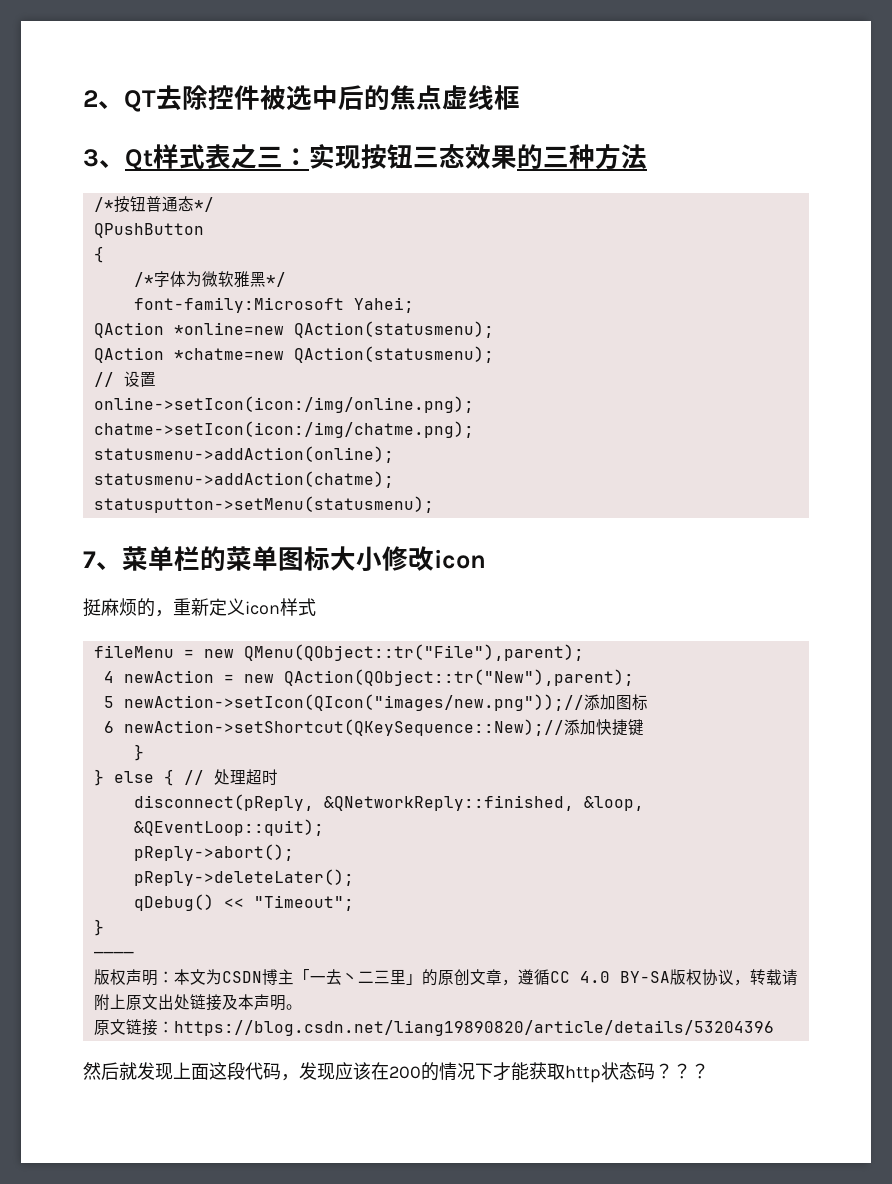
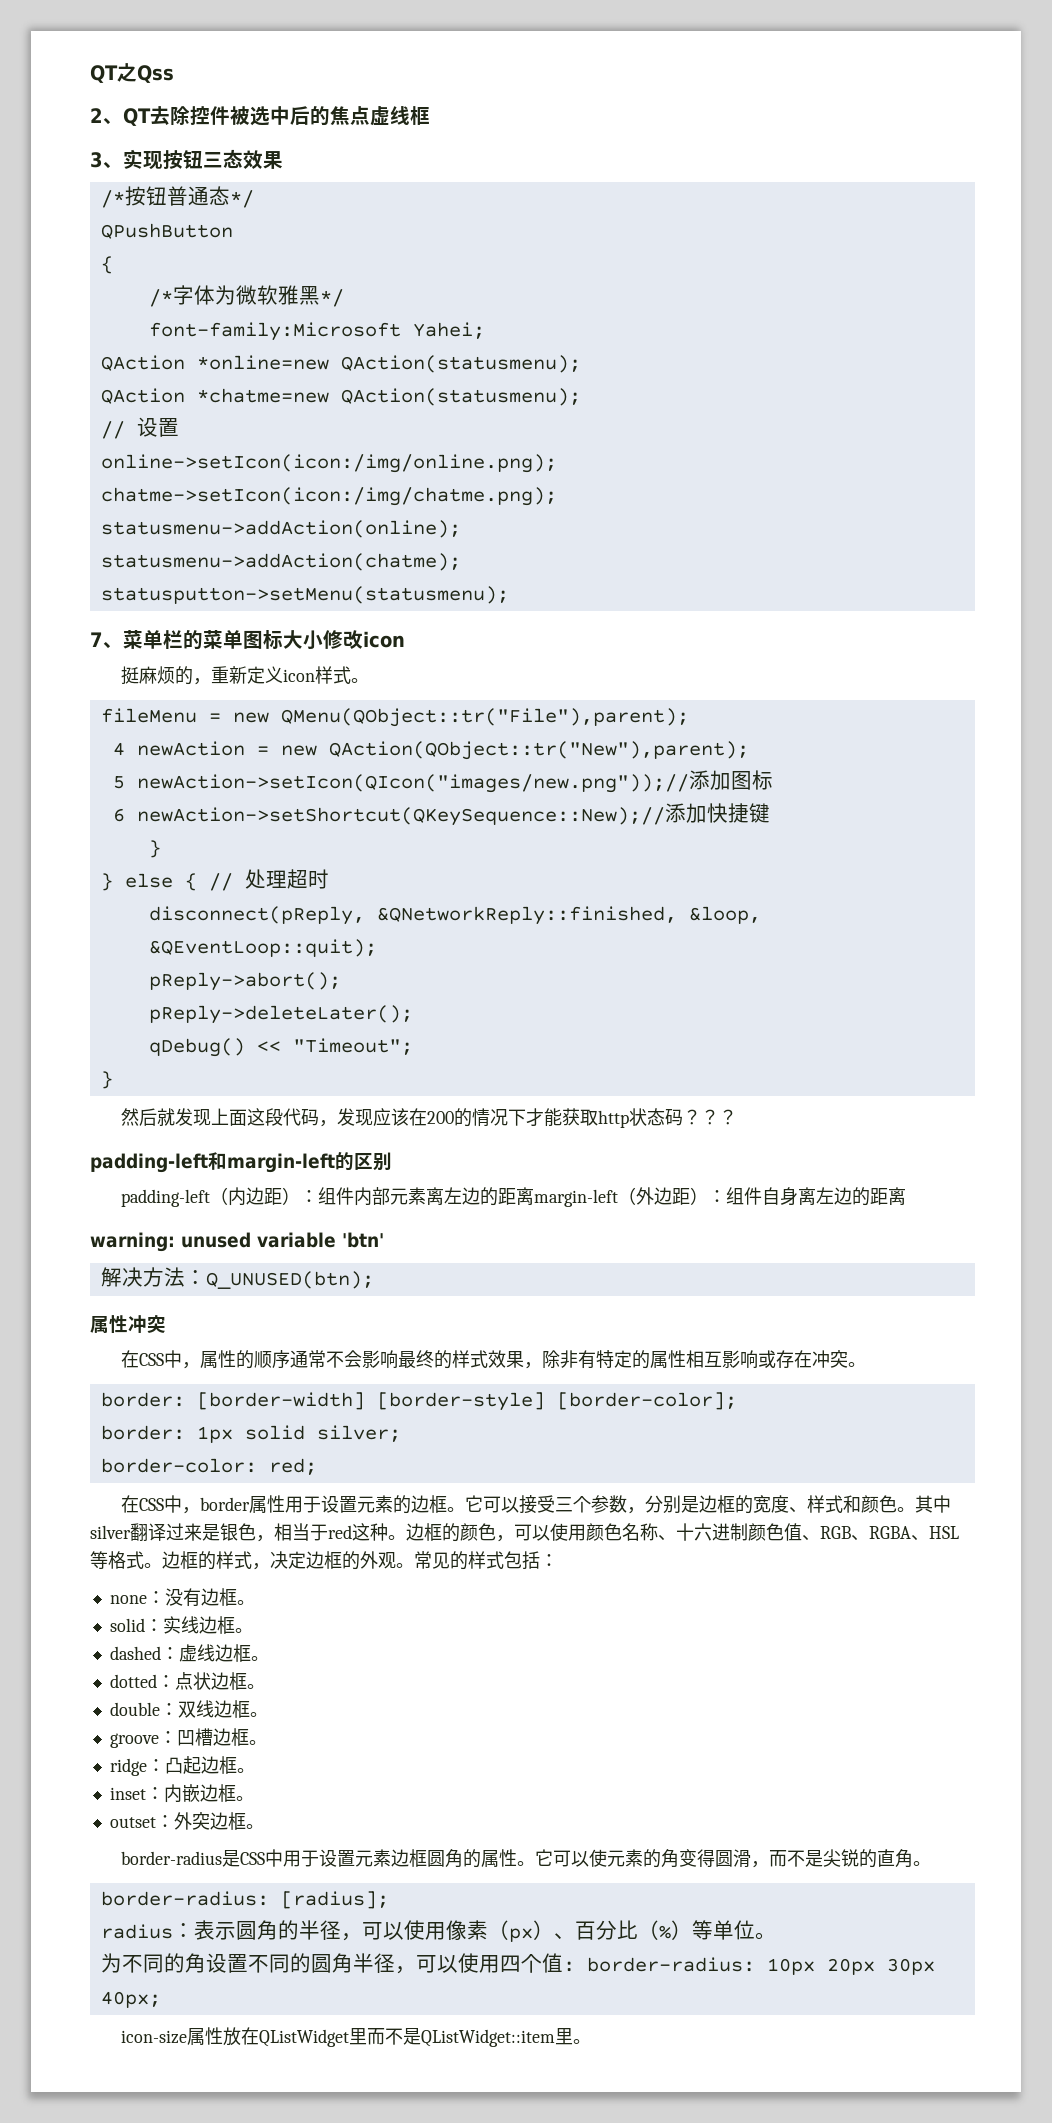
(83, 98) none -> [90,63,174,83] QT之Qss //
[125,144,309,171] Qt样式表之三： -> (123, 165) none
[517,144,647,170] 的三种方法 -> (283, 160) none
(316, 607) none -> [351,678,370,683] 。
[93,951,134,958] [93,969,798,986] [93,994,302,1011] [93,1019,774,1036] // ———— // 版权声明：本文为CSDN博主「一去丶二三里」的原创文章，遵循CC 4.0 BY-SA版权协议，转载请附上原文出处链接及本声明。 // 原文链接：https://blog.csdn.net/liang19890820/article/details/53204396 -> (113, 1080) none
(709, 1071) none -> [90,1152,392,1173] [121,1187,907,1207] [90,1232,384,1252] [100,1267,374,1289] [90,1315,166,1333] [121,1350,867,1369] [100,1392,737,1411] [100,1425,401,1443] [100,1458,317,1475] [121,1495,952,1514] [90,1523,959,1542] [90,1551,558,1570] [109,1588,255,1607] [109,1616,253,1634] [109,1644,269,1662] [109,1672,265,1690] [109,1700,268,1718] [109,1728,267,1748] [109,1756,255,1776] [109,1784,254,1803] [109,1812,264,1830] [121,1849,932,1868] [100,1891,389,1909] [100,1920,776,1942] [100,1953,935,1975] [100,1991,161,2008] [121,2027,592,2047] // padding-left和margin-left的区别 // padding-left（内边距）：组件内部元素离左边的距离margin-left（外边距）：组件自身离左边的距离 // warning: unused variable 'btn' // 解决方法：Q_UNUSED(btn); // 属性冲突 // 在CSS中，属性的顺序通常不会影响最终的样式效果，除非有特定的属性相互影响或存在冲突。 // border: [border-width] [border-style] [border-color]; // border: 1px solid silver; // border-color: red; // 在CSS中，border属性用于设置元素的边框。它可以接受三个参数，分别是边框的宽度、样式和颜色。其中silver翻译过来是银色，相当于red这种。边框的颜色，可以使用颜色名称、十六进制颜色值、RGB、RGBA、HSL等格式。边框的样式，决定边框的外观。常见的样式包括： // none：没有边框。 // solid：实线边框。 // dashed：虚线边框。 // dotted：点状边框。 // double：双线边框。 // groove：凹槽边框。 // ridge：凸起边框。 // inset：内嵌边框。 // outset：外突边框。 // border-radius是CSS中用于设置元素边框圆角的属性。它可以使元素的角变得圆滑，而不是尖锐的直角。 // border-radius: [radius]; // radius：表示圆角的半径，可以使用像素（px）、百分比（%）等单位。 // 为不同的角设置不同的圆角半径，可以使用四个值: border-radius: 10px 20px 30px 40px; // icon-size属性放在QListWidget里而不是QListWidget::item里。

